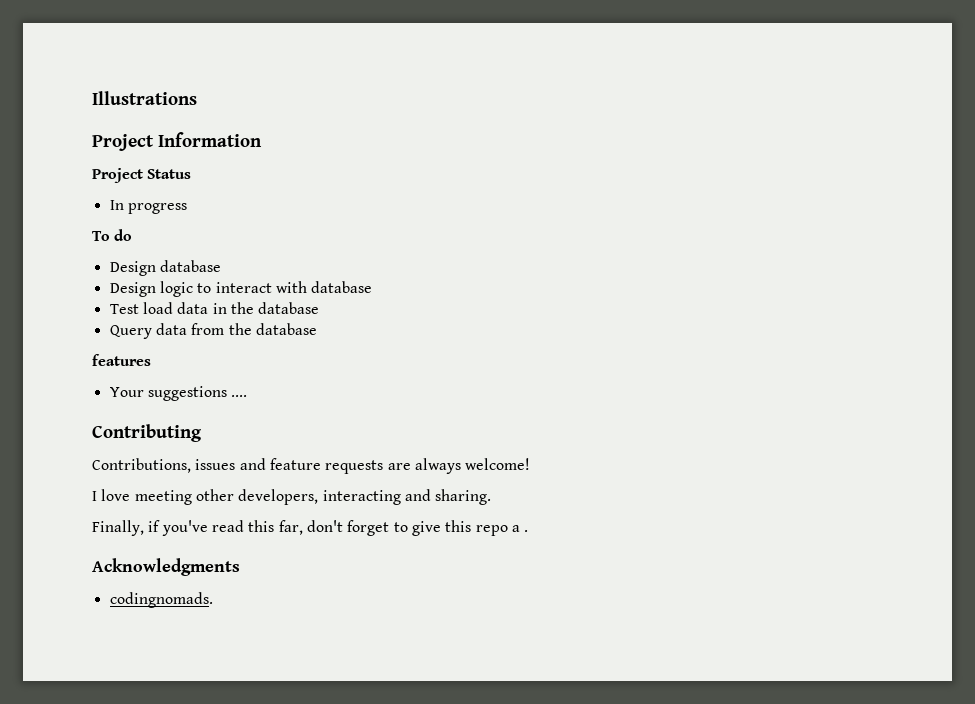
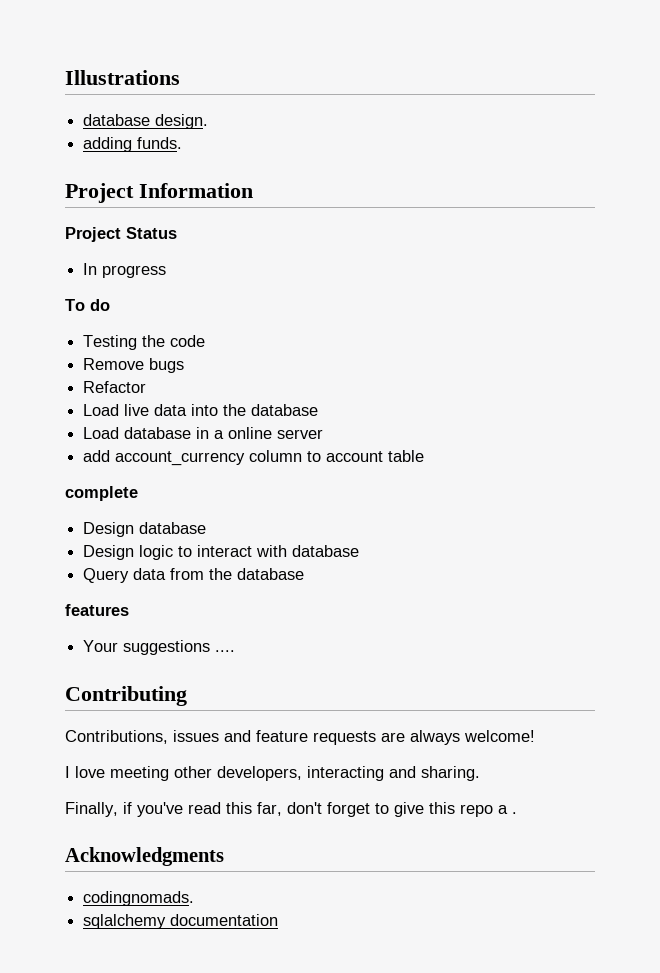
(197, 98) none -> [83,114,209,129] [83,137,183,152] // database design. // adding funds.
(133, 235) none -> [83,335,206,350] [83,358,185,373] [83,381,147,393] [83,404,319,416] [83,427,324,439] [83,450,425,466] [65,486,138,501] // Testing the code // Remove bugs // Refactor // Load live data into the database // Load database in a online server // add account_currency column to account table // complete
[109,302,320,314] // Test load data in the database -> (360, 551) none
(213, 600) none -> [83,914,279,929] // sqlalchemy documentation

